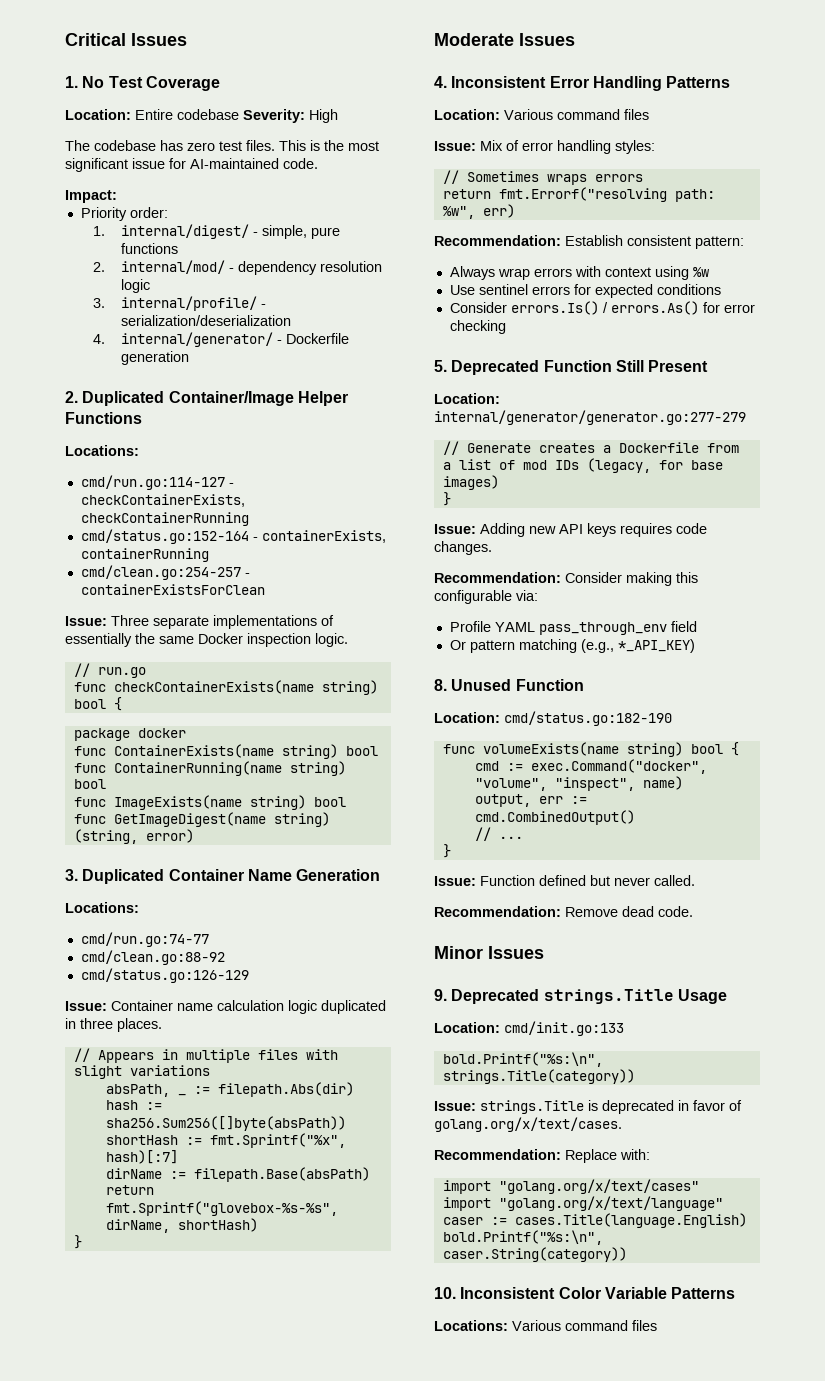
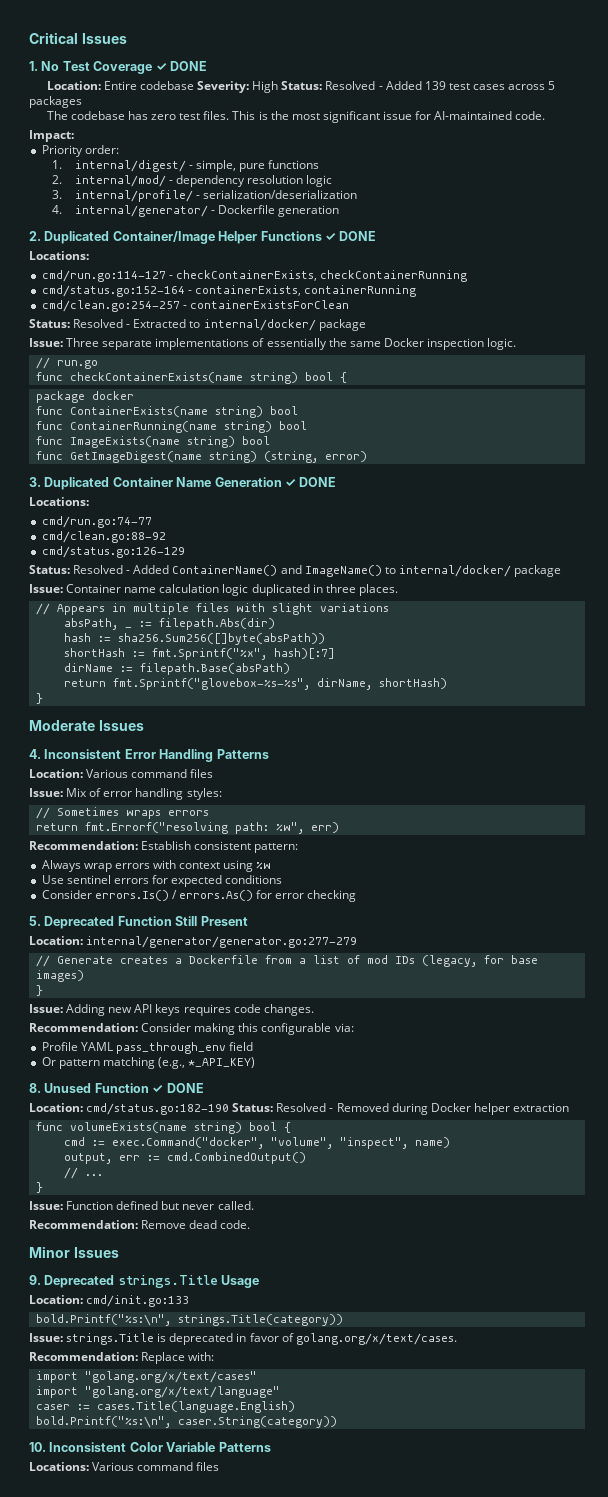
(220, 83) none -> [155,61,207,71] ✓ DONE
(338, 116) none -> [281,81,556,90] [29,96,82,108] Status: Resolved - Added 139 test cases across 5 packages
(142, 418) none -> [324,231,377,241] ✓ DONE
(265, 589) none -> [29,319,366,331] // Status: Resolved - Extracted to internal/docker/ package
(381, 875) none -> [284,477,337,487] ✓ DONE
(249, 975) none -> [29,565,561,577] // Status: Resolved - Added ContainerName() and ImageName() to internal/docker/ package
(584, 685) none -> [152,1083,204,1093] ✓ DONE
(672, 718) none -> [232,1103,569,1115] Status: Resolved - Removed during Docker helper extraction

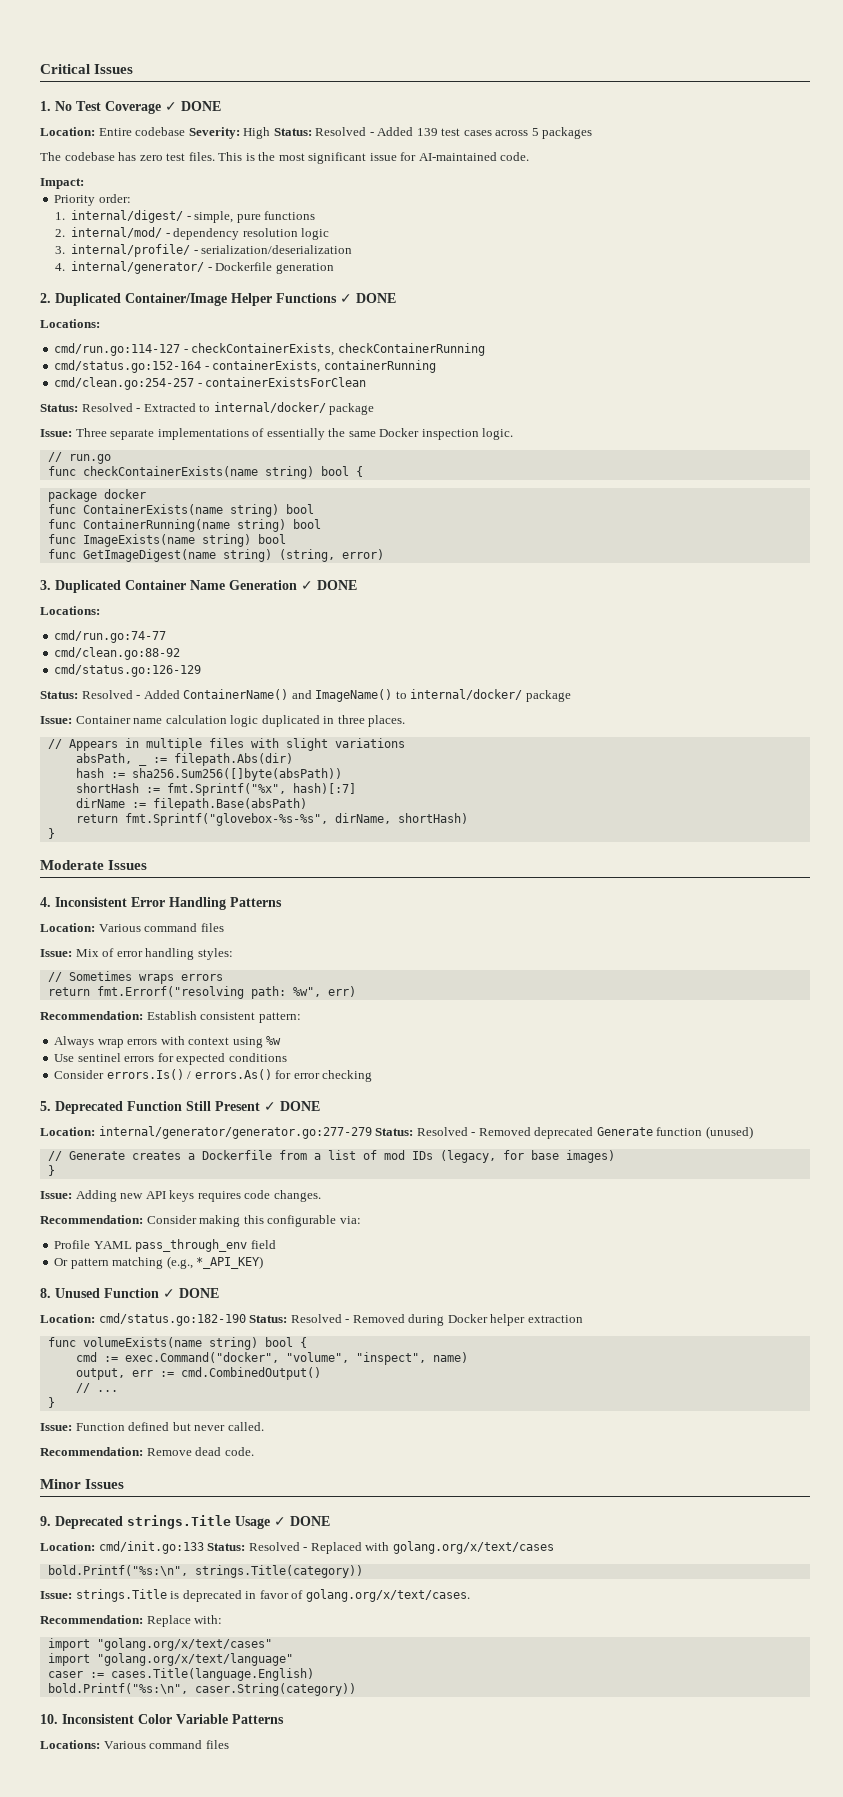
(248, 921) none -> [264,1101,320,1111] ✓ DONE
(358, 942) none -> [375,1126,753,1139] Status: Resolved - Removed deprecated Generate function (unused)
(260, 1281) none -> [274,1516,330,1526] ✓ DONE
(190, 1301) none -> [207,1541,554,1554] Status: Resolved - Replaced with golang.org/x/text/cases

